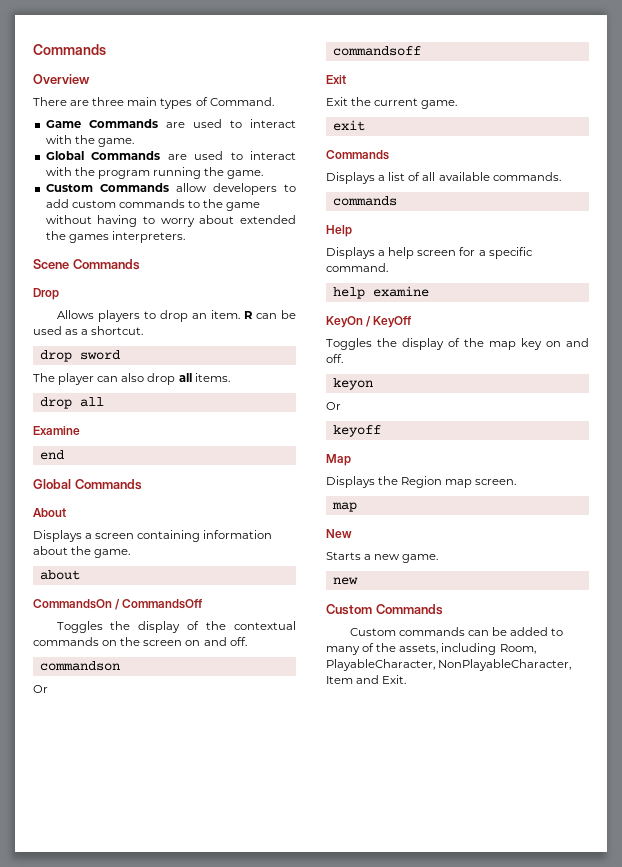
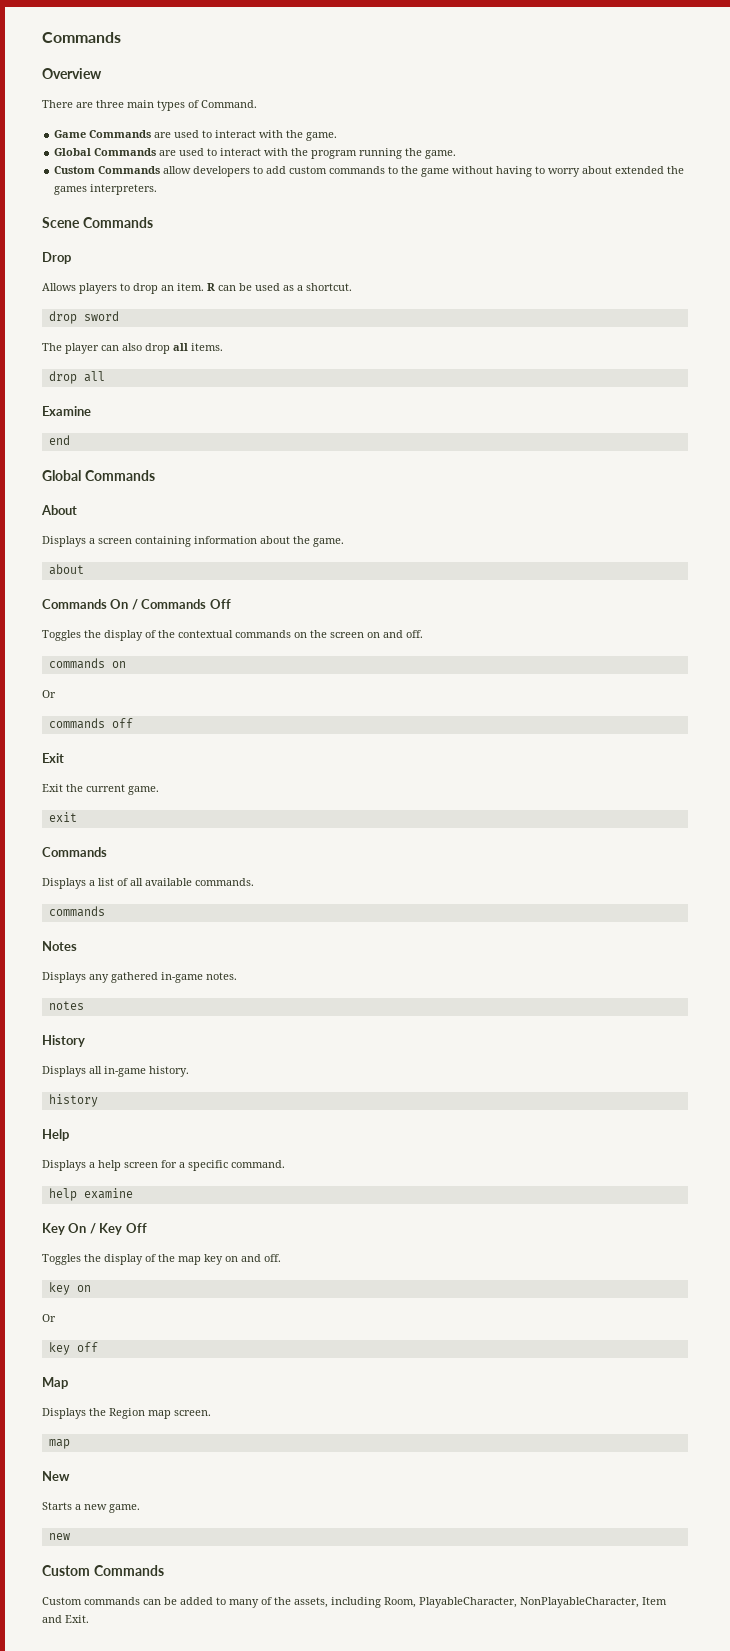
[33,599,203,610] CommandsOn / CommandsOff -> [42,599,231,610] Commands On / Commands Off
[39,661,120,671] [33,685,48,693] [332,46,421,56] commandson // Or // commandsoff -> [48,658,126,669] [42,690,56,698] [48,718,133,729] commands on // Or // commands off
(397, 201) none -> [42,941,77,951] [42,972,237,983] [48,1001,84,1010] [42,1035,85,1047] [42,1066,189,1077] [48,1094,98,1107] // Notes // Displays any gathered in-game notes. // notes // History // Displays all in-game history. // history
[326,316,412,328] KeyOn / KeyOff -> [42,1223,147,1235] Key On / Key Off
[332,378,373,390] [326,402,341,410] [332,425,381,437] keyon // Or // keyoff -> [48,1282,91,1295] [42,1314,56,1322] [48,1342,98,1355] key on // Or // key off

